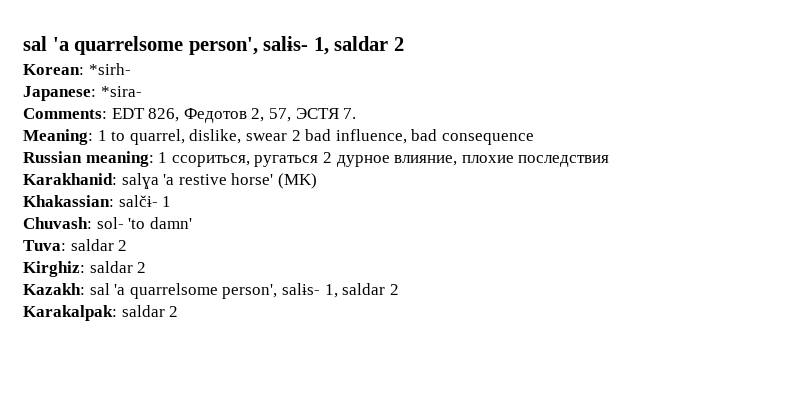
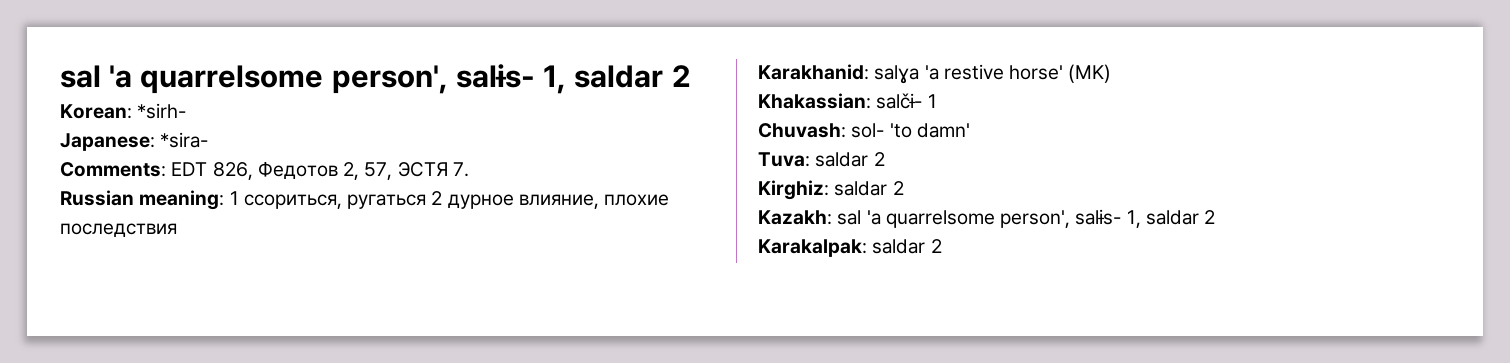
[23,129,534,145] // Meaning: 1 to quarrel, dislike, swear 2 bad influence, bad consequence -> (469, 169) none

